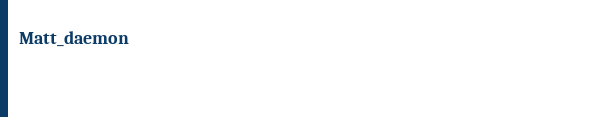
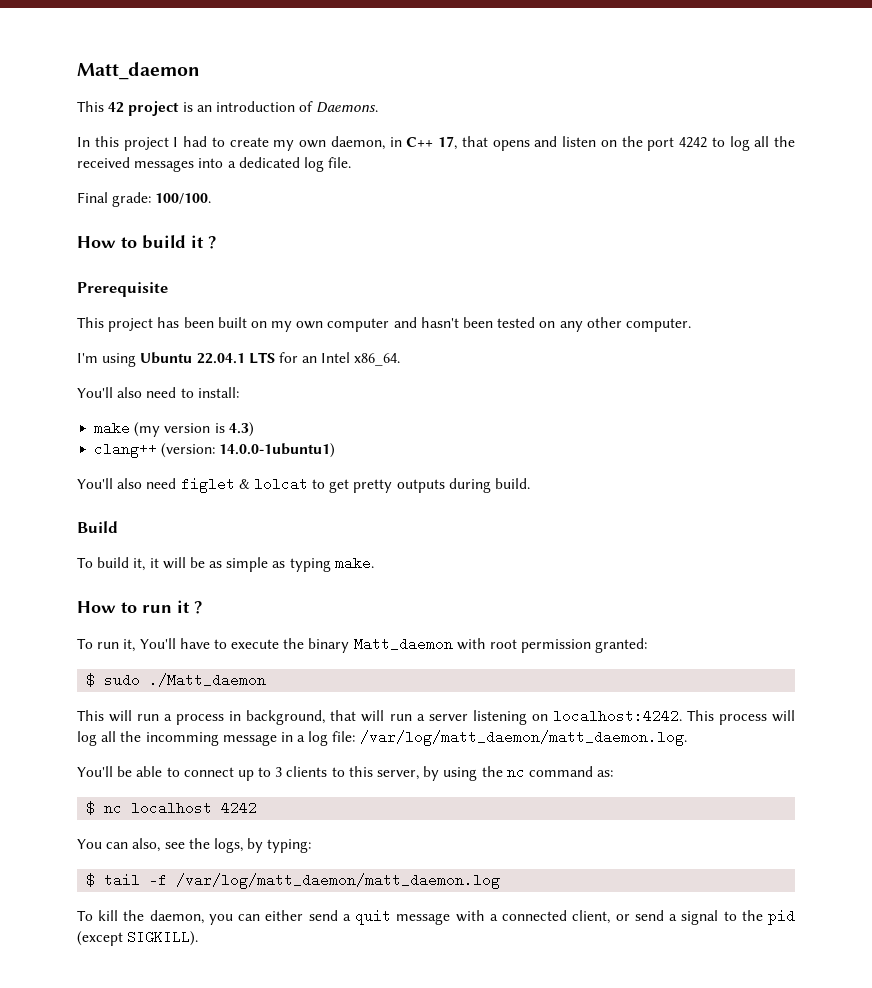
[19,31,129,47] Matt_daemon -> [77,62,200,80] [77,101,379,116] [77,136,795,151] [77,157,352,172] [77,192,212,207] [77,235,216,249] [77,282,168,297] [77,317,691,332] [77,352,401,367] [77,387,239,398] [94,421,254,437] [94,442,336,458] [77,477,531,493] [77,521,118,533] [77,556,374,572] [77,600,202,614] [77,637,648,653] [86,673,267,687] [77,709,795,725] [77,730,687,746] [77,765,614,781] [86,801,258,815] [77,838,312,853] [86,873,501,889] [77,909,795,925] [77,930,199,946] Matt_daemon // This 42 project is an introduction of Daemons. // In this project I had to create my own daemon, in C++ 17, that opens and listen on the port 4242 to log all the received messages into a dedicated log file. // Final grade: 100/100. // How to build it ? // Prerequisite // This project has been built on my own computer and hasn't been tested on any other computer. // I'm using Ubuntu 22.04.1 LTS for an Intel x86_64. // You'll also need to install: // make (my version is 4.3) // clang++ (version: 14.0.0-1ubuntu1) // You'll also need figlet & lolcat to get pretty outputs during build. // Build // To build it, it will be as simple as typing make. // How to run it ? // To run it, You'll have to execute the binary Matt_daemon with root permission granted: // $ sudo ./Matt_daemon // This will run a process in background, that will run a server listening on localhost:4242. This process will log all the incomming message in a log file: /var/log/matt_daemon/matt_daemon.log. // You'll be able to connect up to 3 clients to this server, by using the nc command as: // $ nc localhost 4242 // You can also, see the logs, by typing: // $ tail -f /var/log/matt_daemon/matt_daemon.log // To kill the daemon, you can either send a quit message with a connected client, or send a signal to the pid (except SIGKILL).

